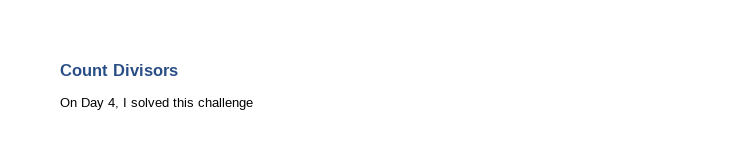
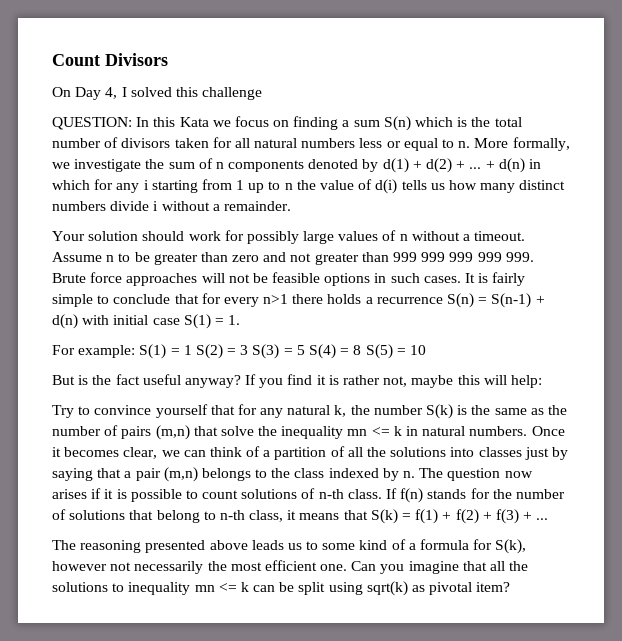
(253, 104) none -> [52,116,522,131] [52,137,570,151] [52,158,541,173] [52,179,566,194] [52,201,291,211] [52,230,526,244] [52,252,534,265] [52,272,526,286] [52,293,545,308] [52,314,241,329] [52,344,426,359] [52,374,542,388] [52,404,567,419] [52,425,565,440] [52,446,568,460] [52,467,533,482] [52,488,565,503] [52,509,549,524] [52,539,527,554] [52,560,529,574] [52,581,511,596] // QUESTION: In this Kata we focus on finding a sum S(n) which is the total number of divisors taken for all natural numbers less or equal to n. More formally, we investigate the sum of n components denoted by d(1) + d(2) + ... + d(n) in which for any i starting from 1 up to n the value of d(i) tells us how many distinct numbers divide i without a remainder. // Your solution should work for possibly large values of n without a timeout. Assume n to be greater than zero and not greater than 999 999 999 999 999. Brute force approaches will not be feasible options in such cases. It is fairly simple to conclude that for every n>1 there holds a recurrence S(n) = S(n-1) + d(n) with initial case S(1) = 1. // For example: S(1) = 1 S(2) = 3 S(3) = 5 S(4) = 8 S(5) = 10 // But is the fact useful anyway? If you find it is rather not, maybe this will help: // Try to convince yourself that for any natural k, the number S(k) is the same as the number of pairs (m,n) that solve the inequality mn <= k in natural numbers. Once it becomes clear, we can think of a partition of all the solutions into classes just by saying that a pair (m,n) belongs to the class indexed by n. The question now arises if it is possible to count solutions of n-th class. If f(n) stands for the number of solutions that belong to n-th class, it means that S(k) = f(1) + f(2) + f(3) + ... // The reasoning presented above leads us to some kind of a formula for S(k), however not necessarily the most efficient one. Can you imagine that all the solutions to inequality mn <= k can be split using sqrt(k) as pivotal item?

